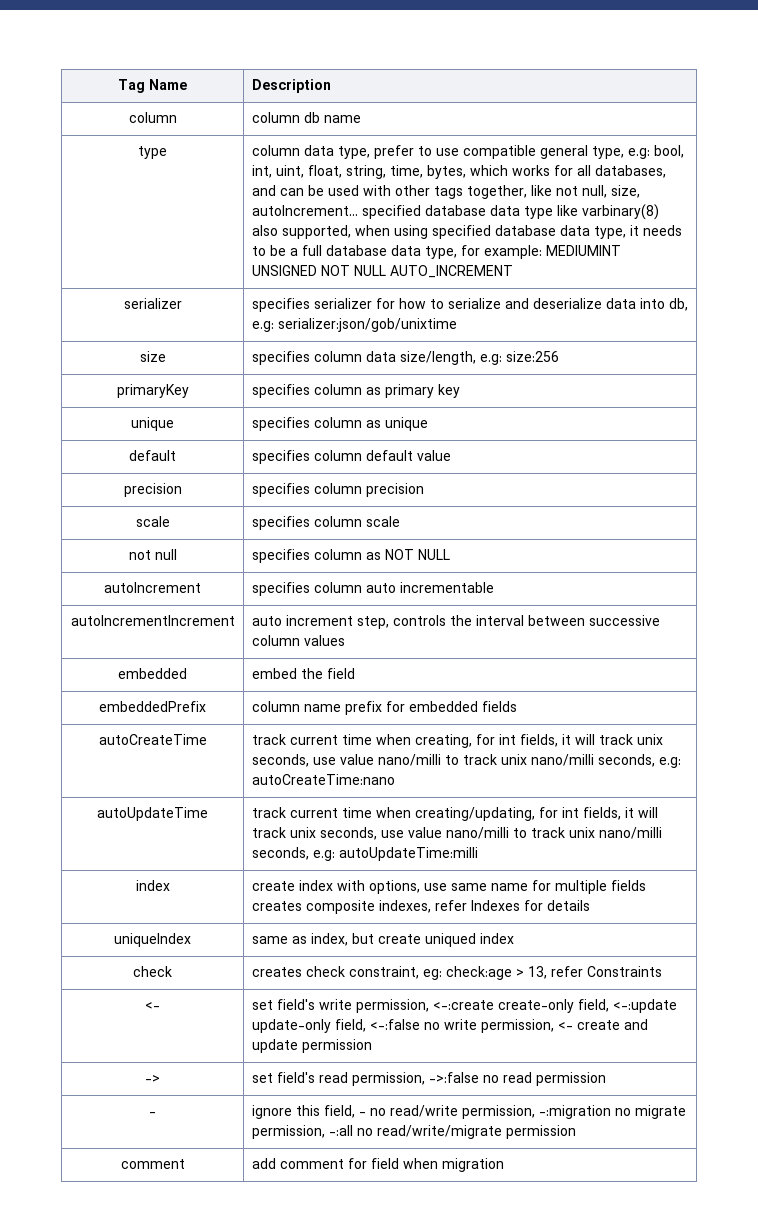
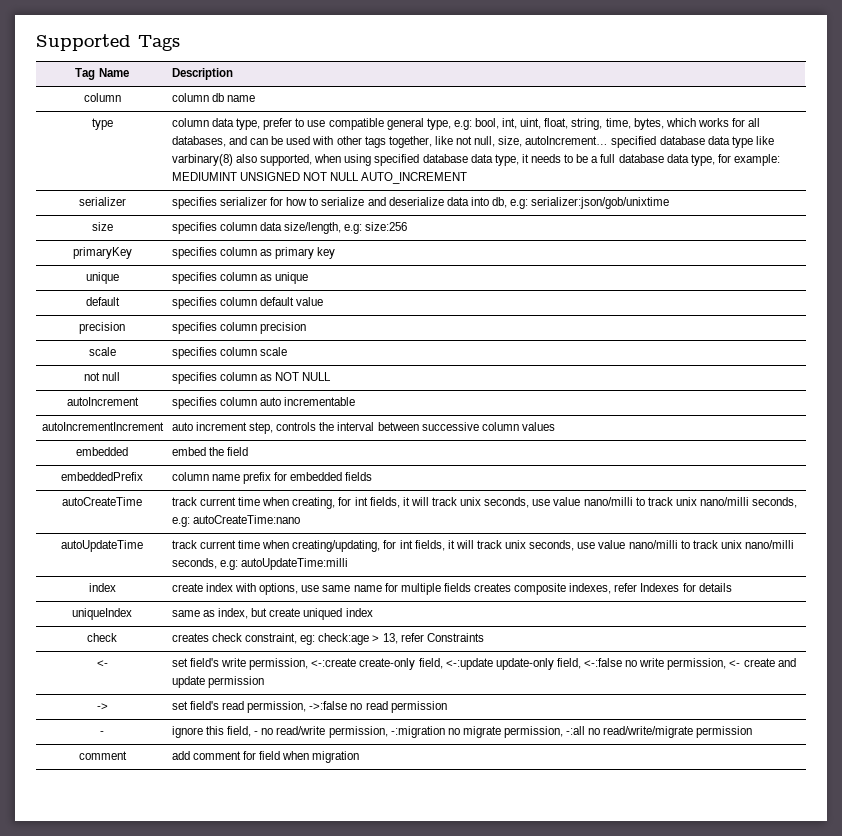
(118, 86) none -> [36,34,180,51] Supported Tags //

